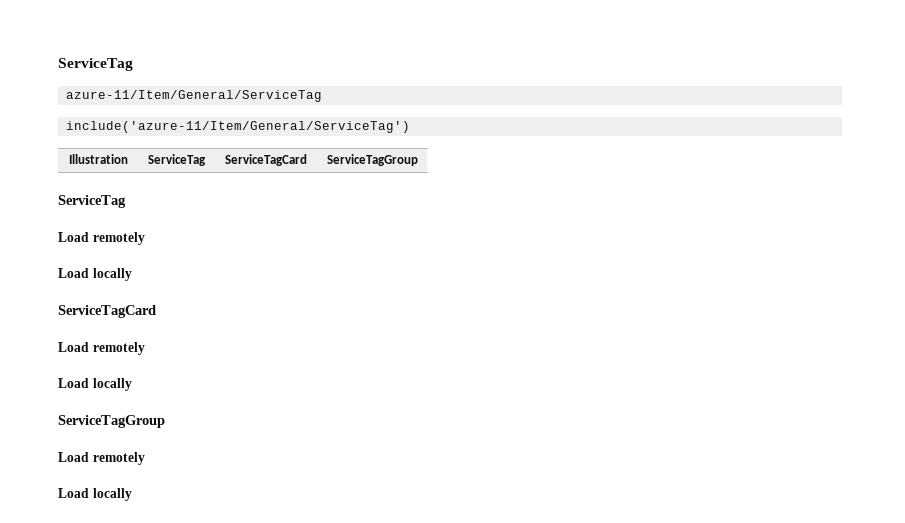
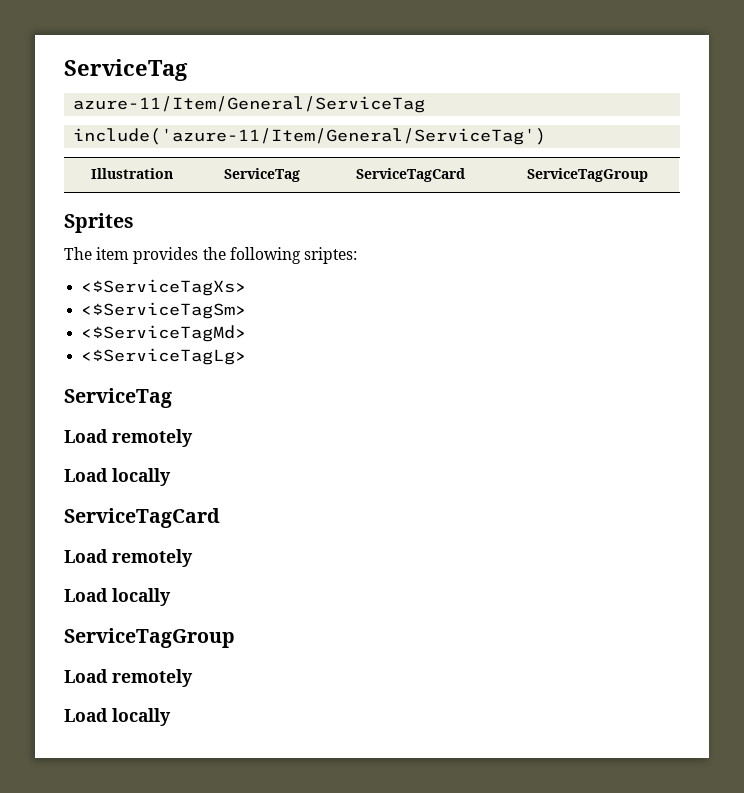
(418, 160) none -> [64,213,134,233] [64,247,357,264] [81,279,247,296] [81,302,247,319] [81,325,247,342] [81,348,247,365] // Sprites // The item provides the following sriptes: // <$ServiceTagXs> // <$ServiceTagSm> // <$ServiceTagMd> // <$ServiceTagLg>

